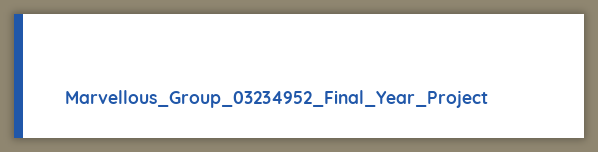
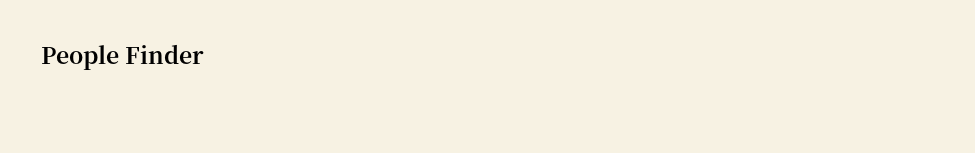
[65,90,488,108] Marvellous_Group_03234952_Final_Year_Project -> [41,44,205,70] People Finder

